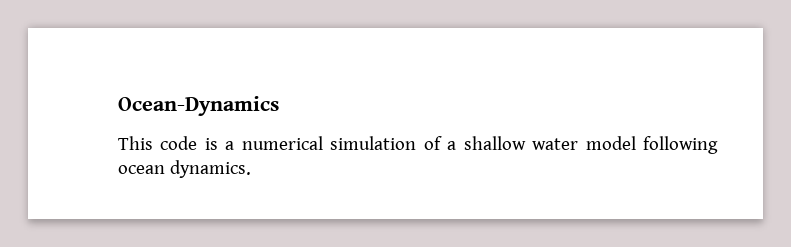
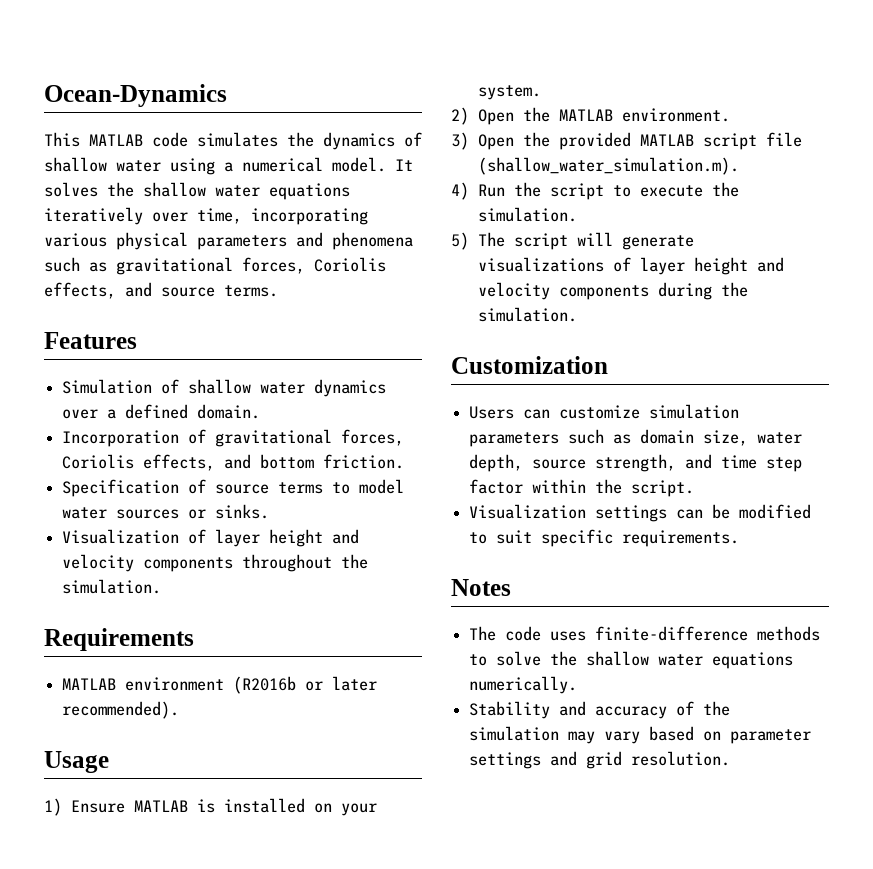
[160,136,718,154] [118,160,251,178] code is a numerical simulation of a shallow water model following ocean dynamics. -> [89,132,422,150] [44,157,413,175] [44,182,350,200] [44,207,368,225] [44,232,413,250] [44,257,386,275] [44,282,278,299] [44,332,137,349] [62,379,387,397] [62,404,261,419] [62,429,405,447] [62,454,405,471] [62,479,405,497] [62,504,270,519] [62,529,360,547] [62,554,369,572] [62,579,162,594] [44,628,194,651] [62,676,378,694] [62,701,180,719] [44,751,109,773] [44,798,378,816] [478,85,542,100] [451,107,731,125] [451,132,803,150] [478,157,740,175] [451,182,740,200] [478,207,578,222] [451,232,695,250] [478,257,785,275] [478,282,749,300] [478,307,578,322] [451,356,608,374] [469,404,740,419] [469,429,803,447] [469,454,803,472] [469,479,695,497] [469,504,812,522] [469,529,740,547] [451,579,511,596] [469,626,821,641] [469,651,794,669] [469,676,578,694] [469,701,731,719] [469,726,812,744] [469,751,731,769] MATLAB code simulates the dynamics of shallow water using a numerical model. It solves the shallow water equations iteratively over time, incorporating various physical parameters and phenomena such as gravitational forces, Coriolis effects, and source terms. // Features // Simulation of shallow water dynamics over a defined domain. // Incorporation of gravitational forces, Coriolis effects, and bottom friction. // Specification of source terms to model water sources or sinks. // Visualization of layer height and velocity components throughout the simulation. // Requirements // MATLAB environment (R2016b or later recommended). // Usage // 1) Ensure MATLAB is installed on your system. // 2) Open the MATLAB environment. // 3) Open the provided MATLAB script file (shallow_water_simulation.m). // 4) Run the script to execute the simulation. // 5) The script will generate visualizations of layer height and velocity components during the simulation. // Customization // Users can customize simulation parameters such as domain size, water depth, source strength, and time step factor within the script. // Visualization settings can be modified to suit specific requirements. // Notes // The code uses finite-difference methods to solve the shallow water equations numerically. // Stability and accuracy of the simulation may vary based on parameter settings and grid resolution.

